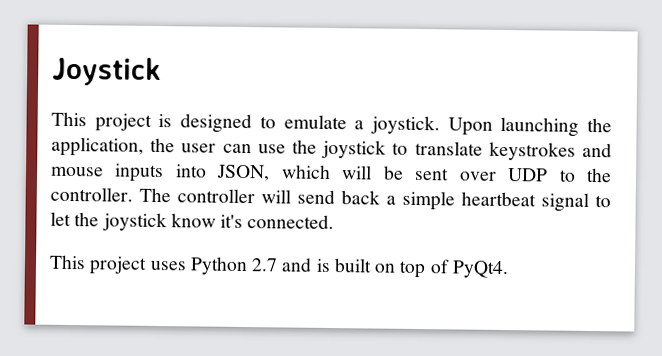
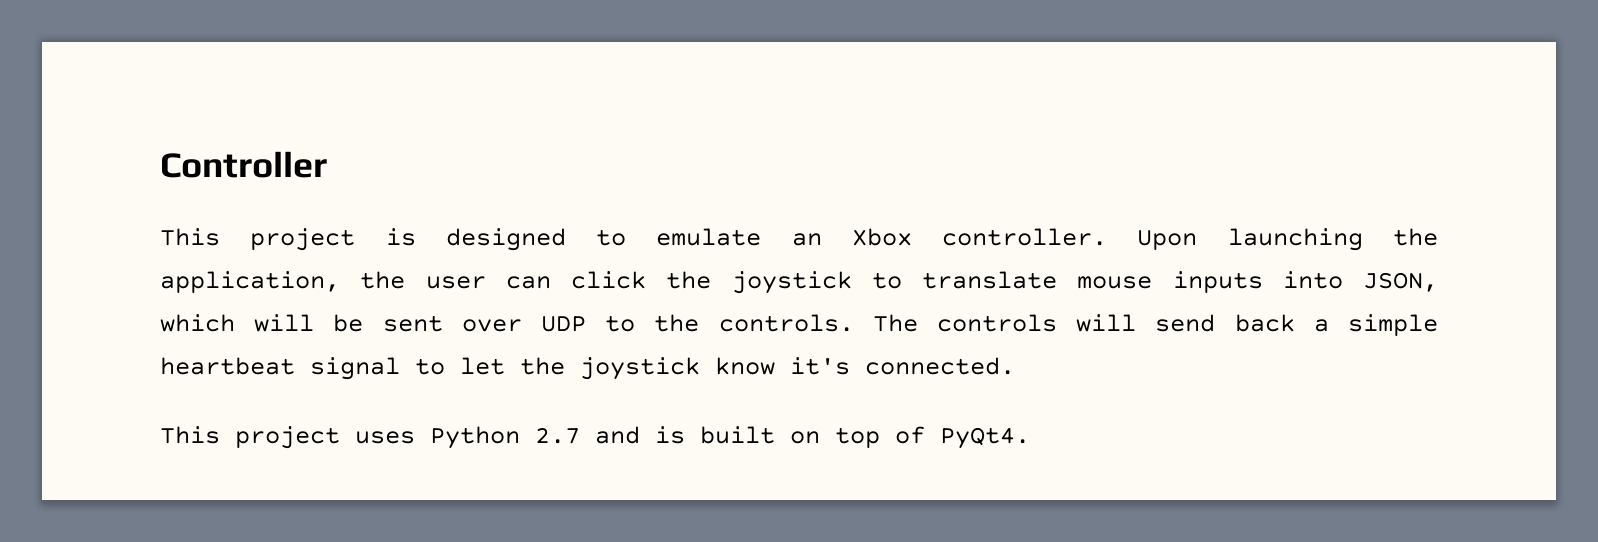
[52,56,162,87] Joystick -> [160,151,327,178] Controller
[354,115,440,135] a joystick. -> [791,228,1108,246] an Xbox controller.
[257,144,286,154] use -> [571,271,646,289] click
[488,141,612,161] keystrokes and -> (1057, 280) none
[50,186,255,204] controller. The controller -> [718,314,1057,332] controls. The controls

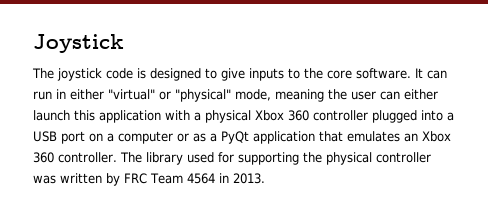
[160,151,327,178] [160,228,1438,251] [160,271,1438,294] [160,314,1439,336] [160,357,1015,380] [160,426,1030,449] Controller // This project is designed to emulate an Xbox controller. Upon launching the application, the user can click the joystick to translate mouse inputs into JSON, which will be sent over UDP to the controls. The controls will send back a simple heartbeat signal to let the joystick know it's connected. // This project uses Python 2.7 and is built on top of PyQt4. -> [33,34,124,53] [32,68,447,81] [33,89,438,102] [33,110,454,123] [33,131,451,144] [33,152,431,165] [33,173,265,186] Joystick // The joystick code is designed to give inputs to the core software. It can run in either "virtual" or "physical" mode, meaning the user can either launch this application with a physical Xbox 360 controller plugged into a USB port on a computer or as a PyQt application that emulates an Xbox 360 controller. The library used for supporting the physical controller was written by FRC Team 4564 in 2013.

